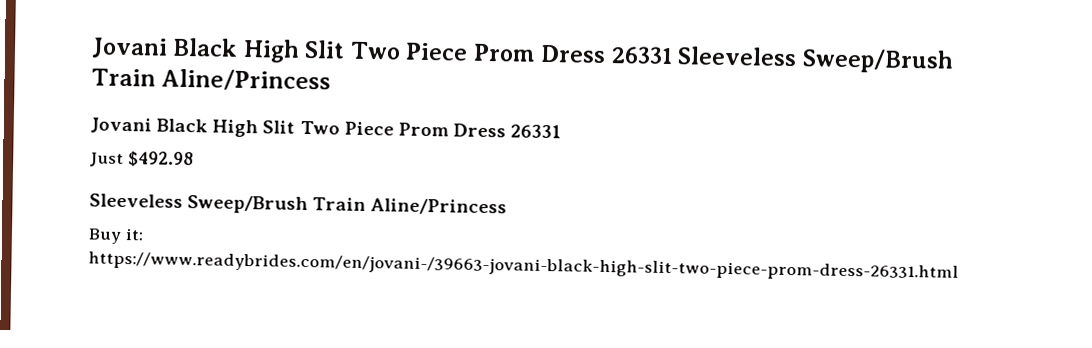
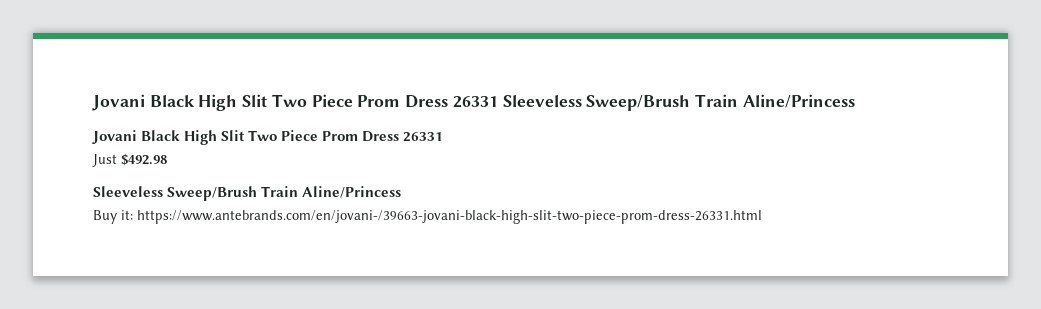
[88,251,959,282] https://www.readybrides.com/en/jovani-/39663-jovani-black-high-slit-two-piece-prom-dress-26331.html -> [137,210,762,224] https://www.antebrands.com/en/jovani-/39663-jovani-black-high-slit-two-piece-prom-dress-26331.html

